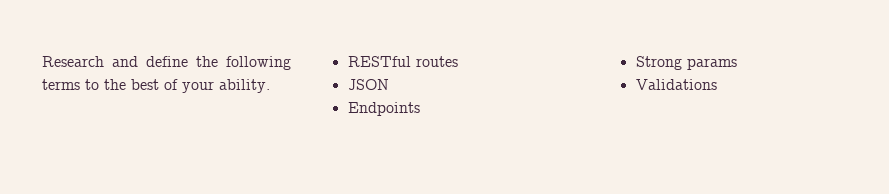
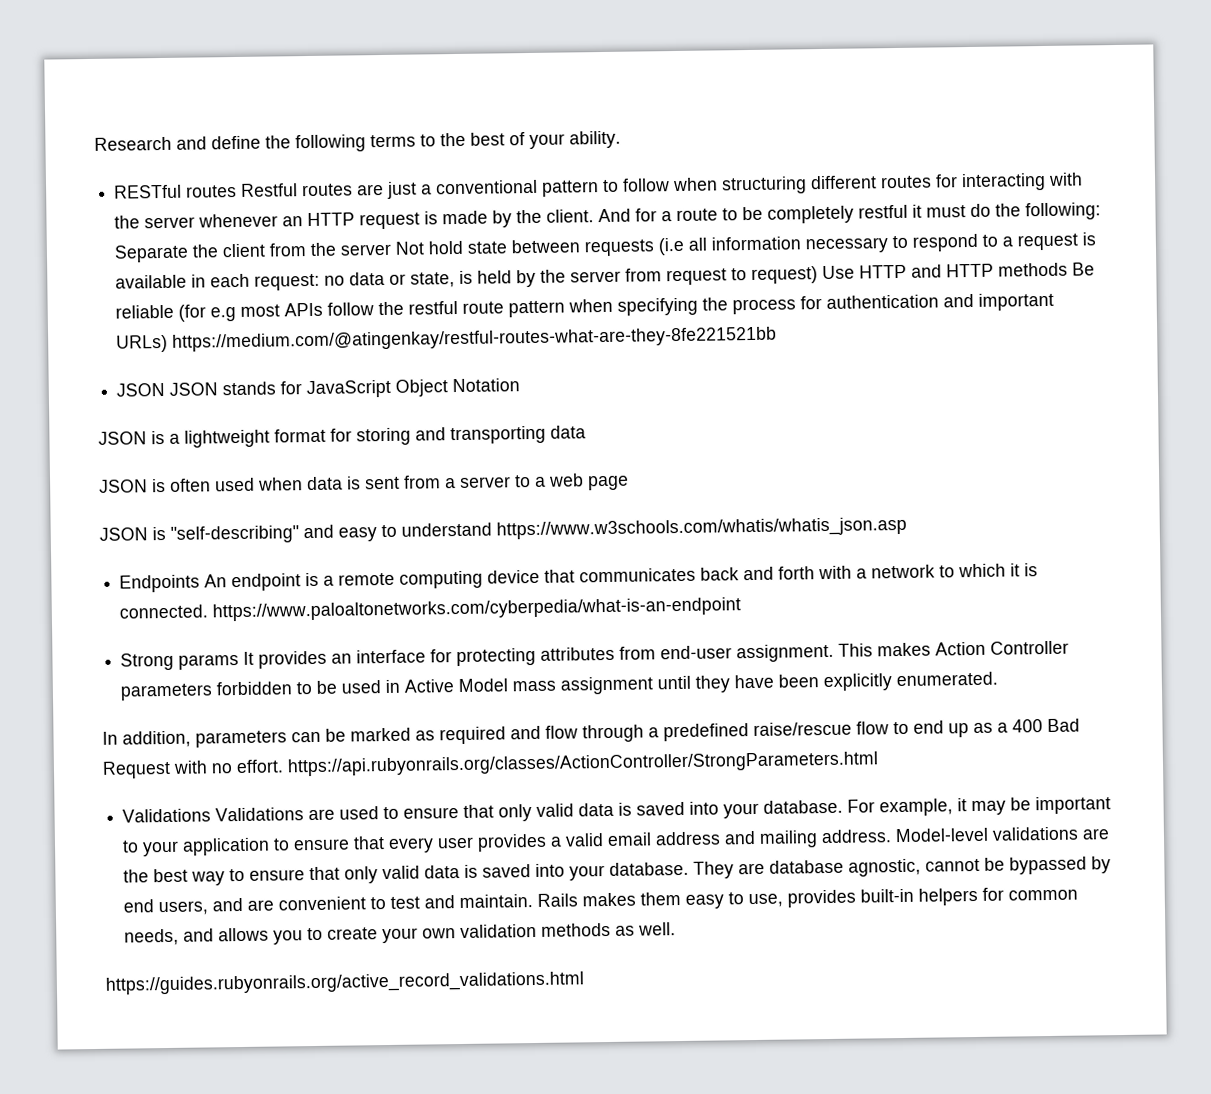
[347,79,389,90] [347,102,420,116] [635,56,737,70] [635,79,717,90] // JSON // Endpoints // Strong params // Validations -> [241,172,1084,199] [114,202,1102,230] [114,232,1097,263] [115,262,1096,291] [115,292,1055,322] [116,326,778,353] [116,378,521,399] [98,425,586,448] [99,473,629,493] [99,516,907,544] [119,563,1039,593] [119,597,742,622] [120,640,1070,671] [120,671,999,701] [102,718,1080,748] [102,751,879,779] [122,796,1112,823] [122,826,1111,857] [123,856,1112,886] [123,887,1079,916] [124,922,677,946] [105,971,585,995] Restful routes are just a conventional pattern to follow when structuring different routes for interacting with the server whenever an HTTP request is made by the client. And for a route to be completely restful it must do the following: Separate the client from the server Not hold state between requests (i.e all information necessary to respond to a request is available in each request: no data or state, is held by the server from request to request) Use HTTP and HTTP methods Be reliable (for e.g most APIs follow the restful route pattern when specifying the process for authentication and important URLs) https://medium.com/@atingenkay/restful-routes-what-are-they-8fe221521bb // JSON JSON stands for JavaScript Object Notation // JSON is a lightweight format for storing and transporting data // JSON is often used when data is sent from a server to a web page // JSON is "self-describing" and easy to understand https://www.w3schools.com/whatis/whatis_json.asp // Endpoints An endpoint is a remote computing device that communicates back and forth with a network to which it is connected. https://www.paloaltonetworks.com/cyberpedia/what-is-an-endpoint // Strong params It provides an interface for protecting attributes from end-user assignment. This makes Action Controller parameters forbidden to be used in Active Model mass assignment until they have been explicitly enumerated. // In addition, parameters can be marked as required and flow through a predefined raise/rescue flow to end up as a 400 Bad Request with no effort. https://api.rubyonrails.org/classes/ActionController/StrongParameters.html // Validations Validations are used to ensure that only valid data is saved into your database. For example, it may be important to your application to ensure that every user provides a valid email address and mailing address. Model-level validations are the best way to ensure that only valid data is saved into your database. They are database agnostic, cannot be bypassed by end users, and are convenient to test and maintain. Rails makes them easy to use, provides built-in helpers for common needs, and allows you to create your own validation methods as well. // https://guides.rubyonrails.org/active_record_validations.html

